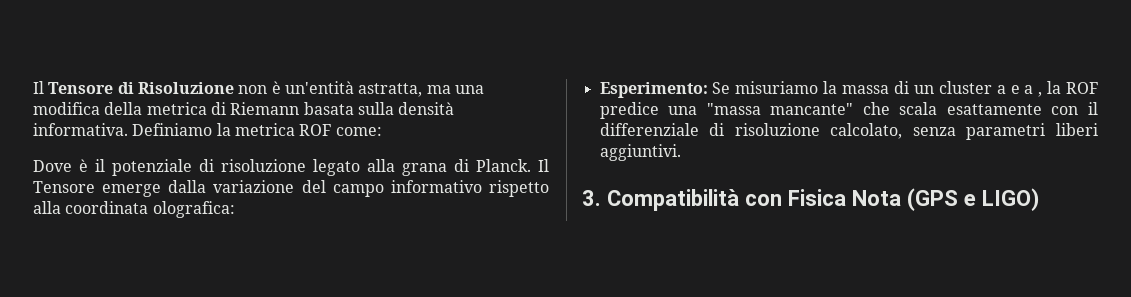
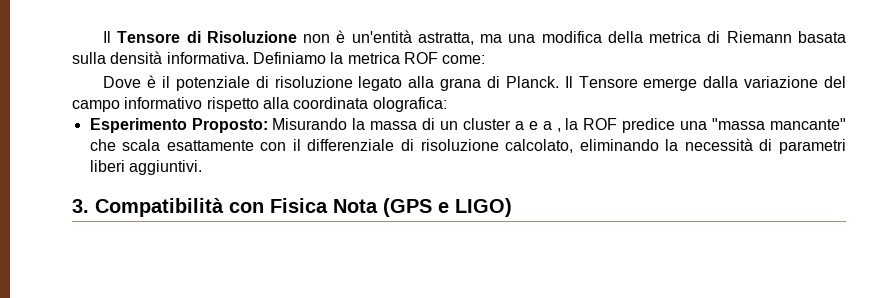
[599,81,819,98] Esperimento: Se misuriamo -> [89,118,348,133] Esperimento Proposto: Misurando
[912,127,956,136] senza -> [579,138,773,151] eliminando la necessità di

